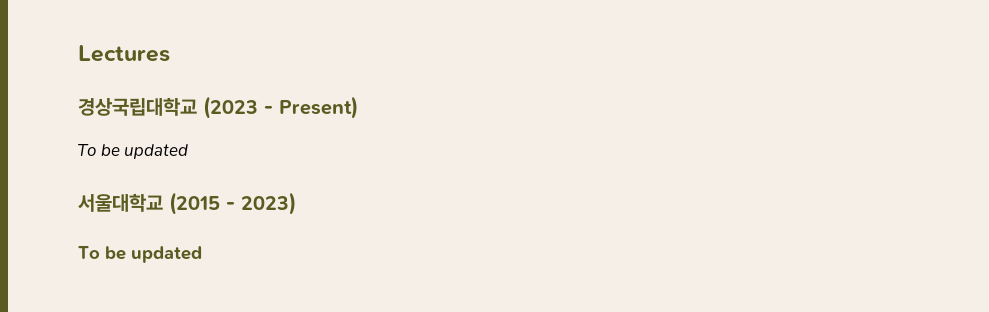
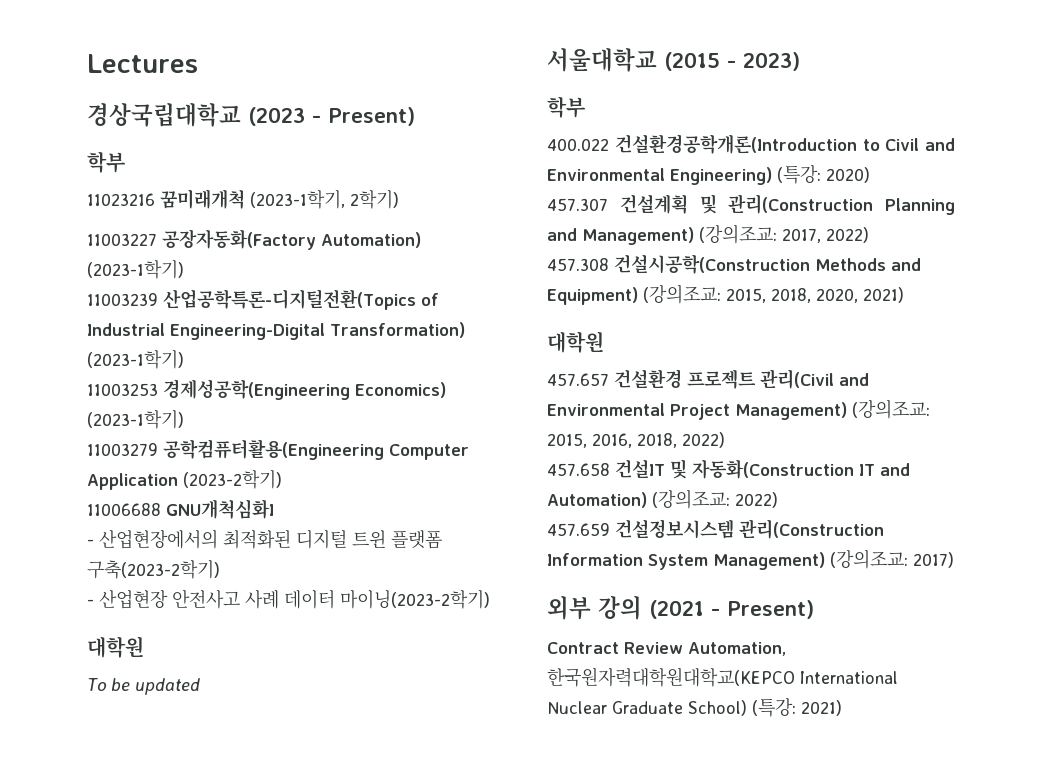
(358, 107) none -> [87,151,125,173] [87,189,399,209] [87,229,421,250] [87,260,184,279] [87,289,439,310] [87,322,465,340] [87,350,184,369] [87,379,446,400] [87,410,184,429] [87,439,469,460] [87,470,282,490] [87,499,274,519] [87,529,442,549] [87,560,220,579] [87,589,490,609] [87,636,144,658] // 학부 // 11023216 꿈미래개척 (2023-1학기, 2학기) // 11003227 공장자동화(Factory Automation) (2023-1학기) // 11003239 산업공학특론-디지털전환(Topics of Industrial Engineering-Digital Transformation) (2023-1학기) // 11003253 경제성공학(Engineering Economics) (2023-1학기) // 11003279 공학컴퓨터활용(Engineering Computer Application (2023-2학기) // 11006688 GNU개척심화I // - 산업현장에서의 최적화된 디지털 트윈 플랫폼 구축(2023-2학기) // - 산업현장 안전사고 사례 데이터 마이닝(2023-2학기) // 대학원
[78,246,202,263] To be updated -> [547,96,585,118] [547,134,955,154] [547,164,870,185] [547,194,955,215] [547,224,869,245] [547,254,921,274] [547,284,904,305] [547,331,604,353] [547,369,869,389] [547,399,930,420] [547,432,725,448] [547,459,910,479] [547,489,778,509] [547,519,884,539] [547,549,954,570] [547,596,814,620] [547,642,786,656] [547,667,898,687] [547,697,842,717] 학부 // 400.022 건설환경공학개론(Introduction to Civil and Environmental Engineering) (특강: 2020) // 457.307 건설계획 및 관리(Construction Planning and Management) (강의조교: 2017, 2022) // 457.308 건설시공학(Construction Methods and Equipment) (강의조교: 2015, 2018, 2020, 2021) // 대학원 // 457.657 건설환경 프로젝트 관리(Civil and Environmental Project Management) (강의조교: 2015, 2016, 2018, 2022) // 457.658 건설IT 및 자동화(Construction IT and Automation) (강의조교: 2022) // 457.659 건설정보시스템 관리(Construction Information System Management) (강의조교: 2017) // 외부 강의 (2021 - Present) // Contract Review Automation, 한국원자력대학원대학교(KEPCO International Nuclear Graduate School) (특강: 2021)

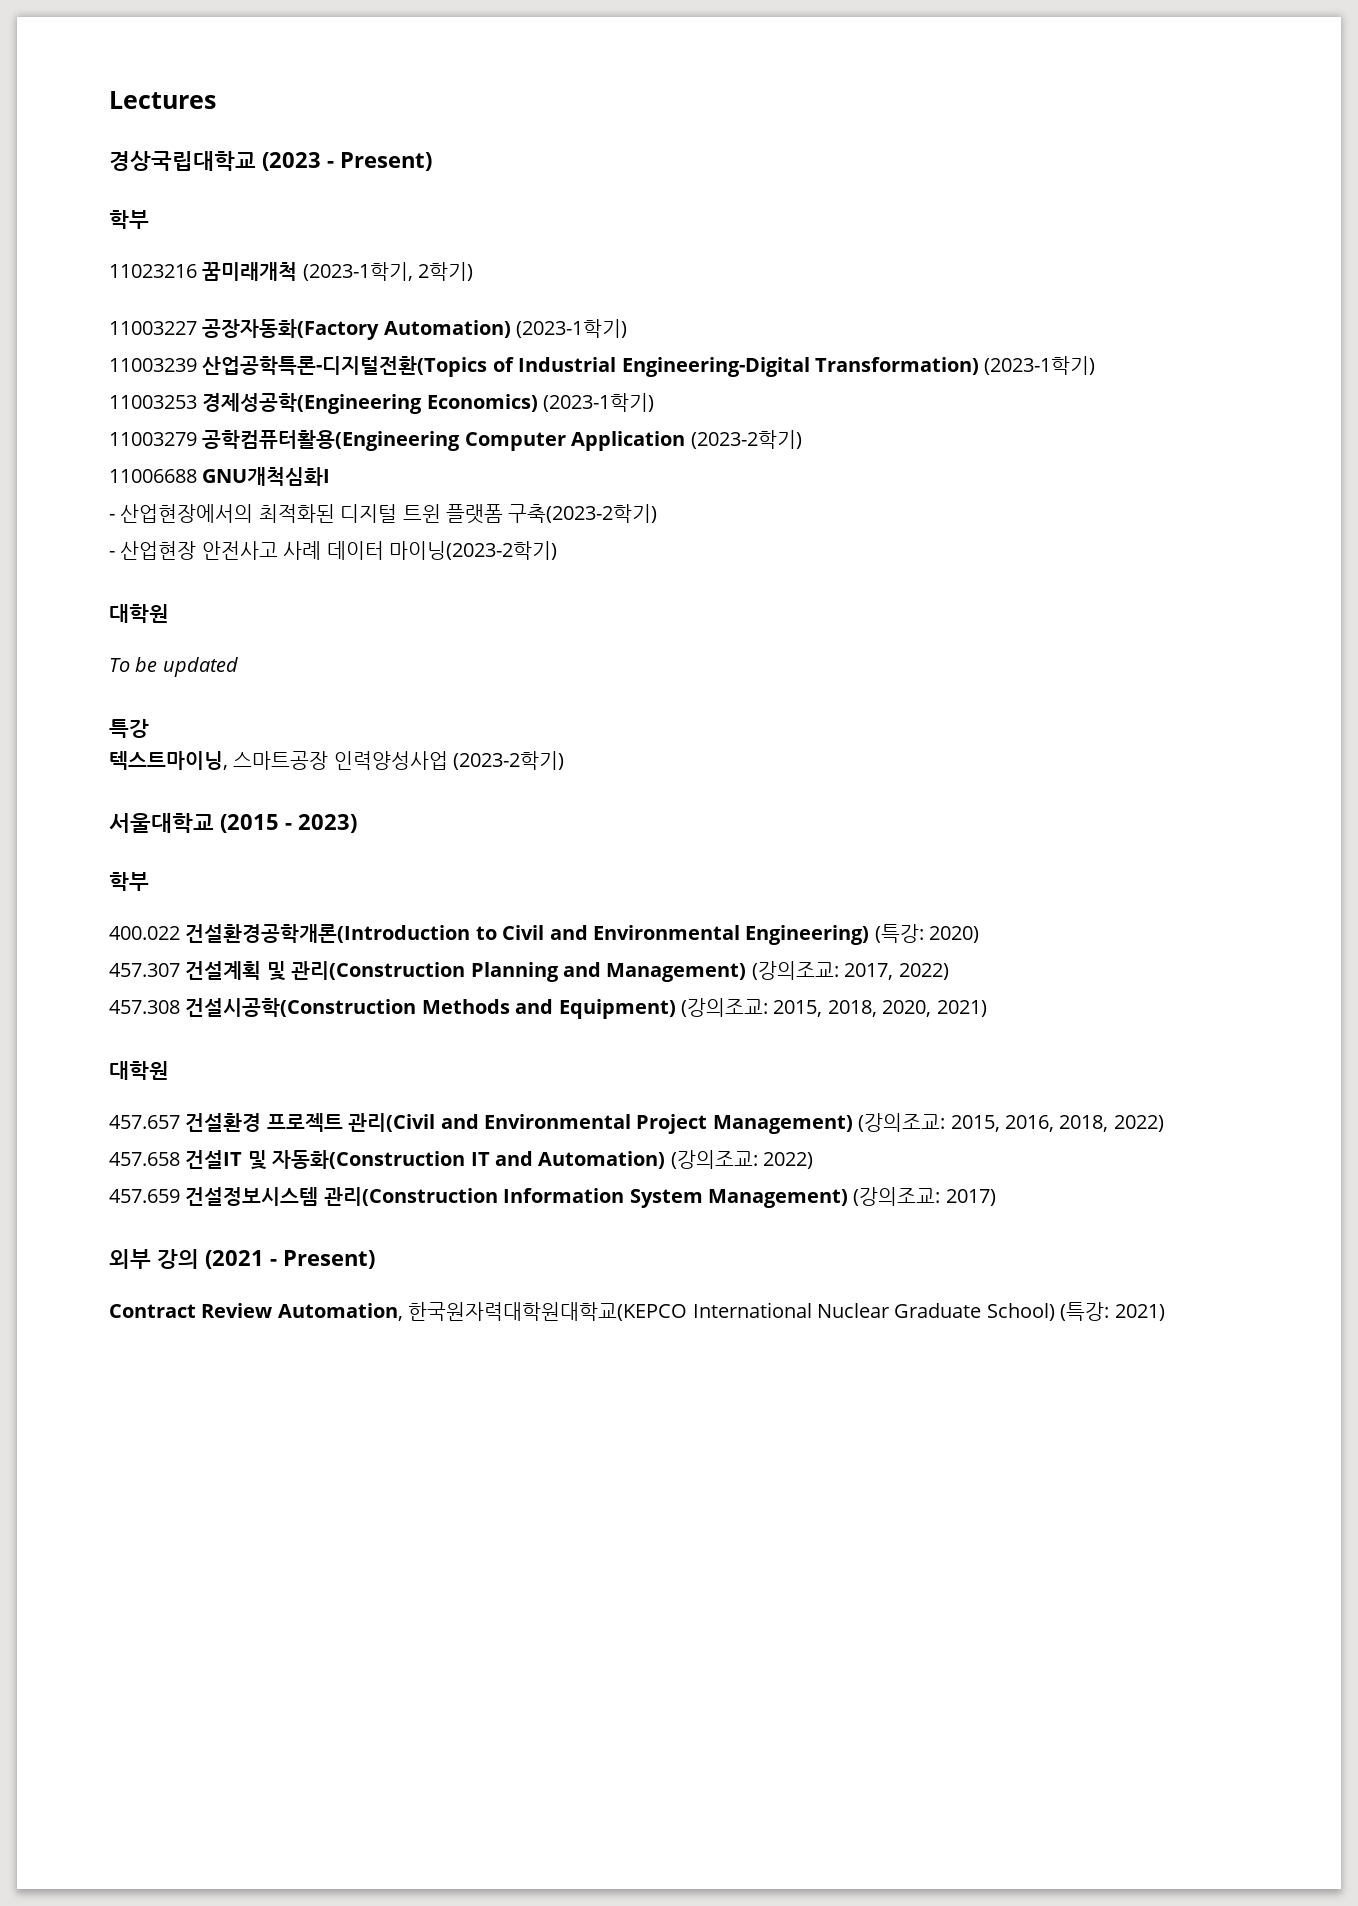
(200, 686) none -> [109,719,149,738] [109,751,565,770] // 특강 // 텍스트마이닝, 스마트공장 인력양성사업 (2023-2학기)

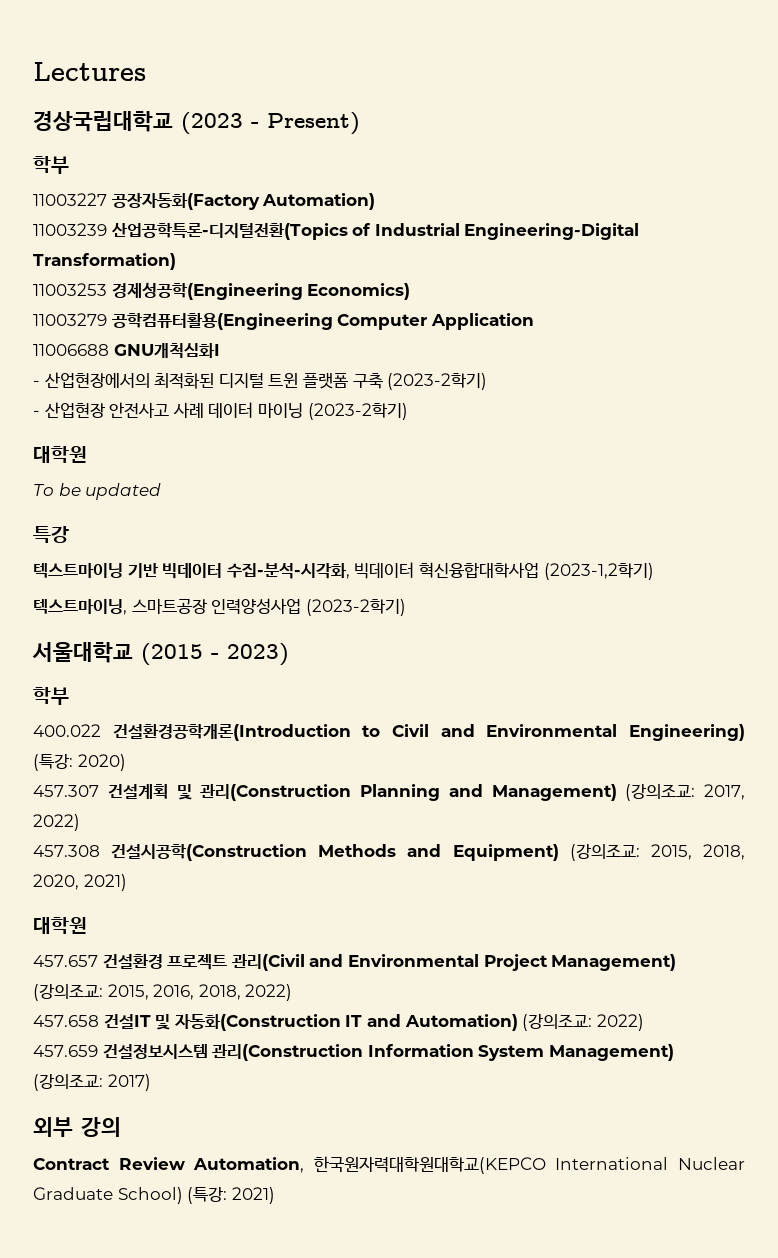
[109,262,474,281] // 11023216 꿈미래개척 (2023-1학기, 2학기) -> (69, 165) none
[516,319,628,338] (2023-1학기) -> (376, 201) none
[984,356,1096,375] (2023-1학기) -> (176, 261) none
[543,393,655,412] (2023-1학기) -> (411, 291) none
[690,430,802,449] (2023-2학기) -> (534, 321) none
[508,504,658,523] 구축(2023-2학기) -> [352,373,488,390] 구축 (2023-2학기)
[389,541,557,560] 마이닝(2023-2학기) -> [257,403,408,420] 마이닝 (2023-2학기)
(149, 728) none -> [33,562,654,580] // 텍스트마이닝 기반 빅데이터 수집-분석-시각화, 빅데이터 혁신융합대학사업 (2023-1,2학기)
[205,1250,375,1269] (2021 - Present) -> (121, 1127) none

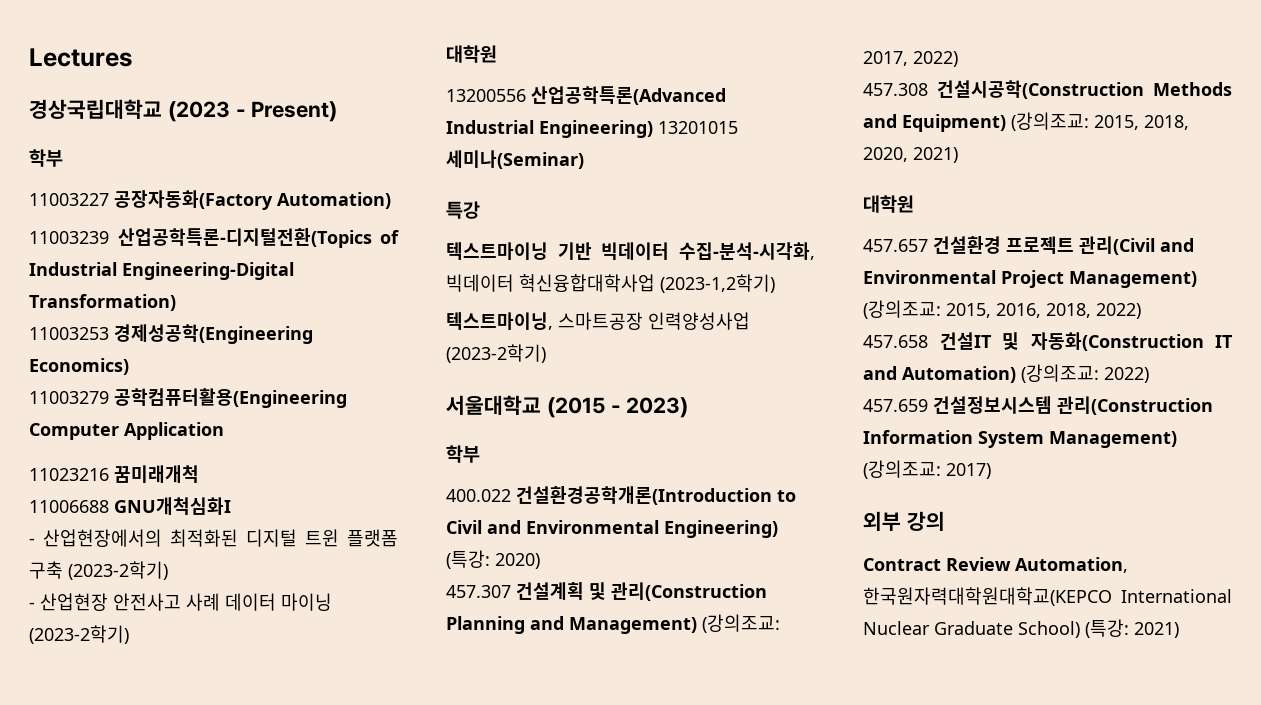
(534, 321) none -> [29,465,199,483] // 11023216 꿈미래개척
[33,483,162,500] To be updated -> [446,86,726,105] [446,120,738,138] [446,150,584,169] 13200556 산업공학특론(Advanced Industrial Engineering) 13201015 세미나(Seminar)

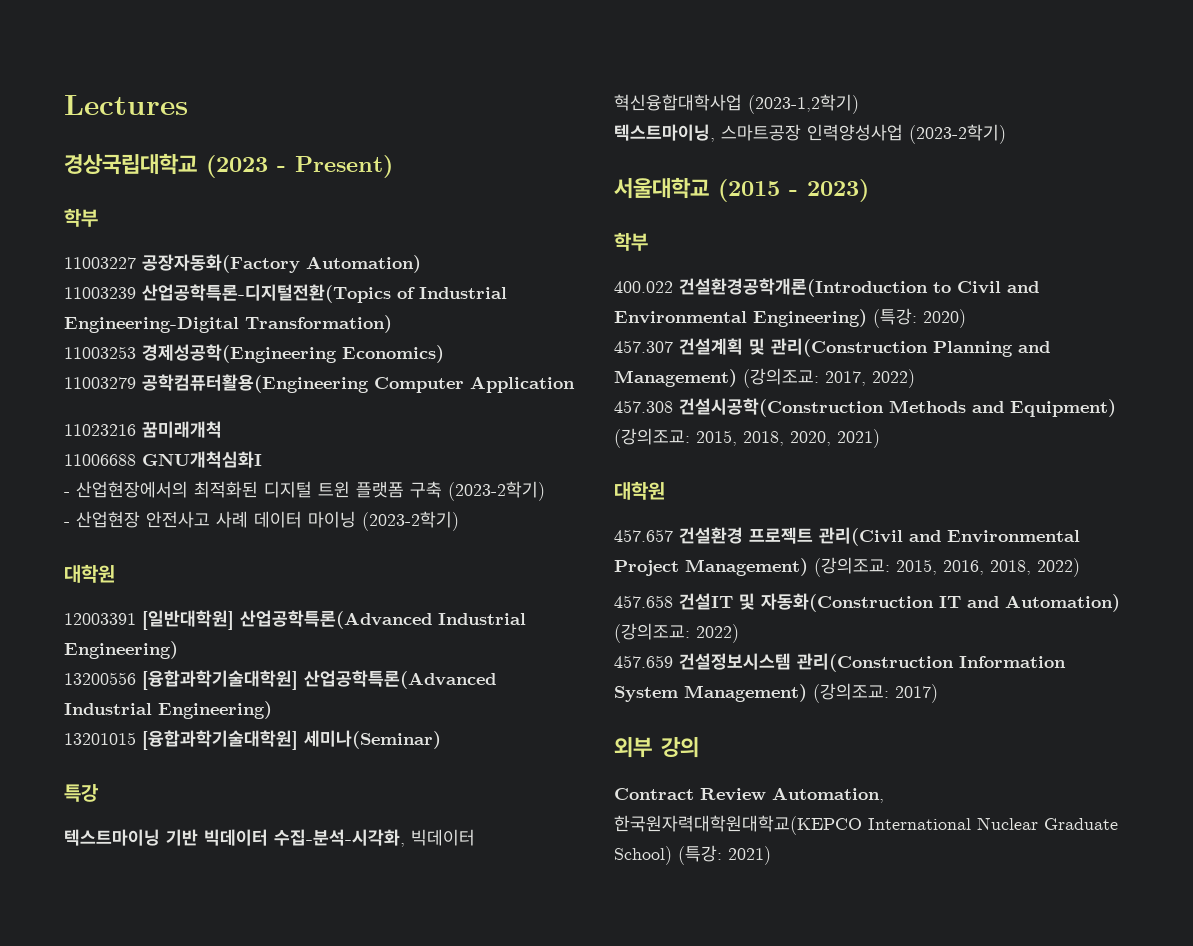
[446,86,726,105] [446,120,738,138] 13200556 산업공학특론(Advanced Industrial Engineering) 13201015 -> [64,610,526,630] [64,641,178,659] [64,670,496,690] [64,701,272,719] [64,730,298,750] 12003391 [일반대학원] 산업공학특론(Advanced Industrial Engineering) // 13200556 [융합과학기술대학원] 산업공학특론(Advanced Industrial Engineering) // 13201015 [융합과학기술대학원]

